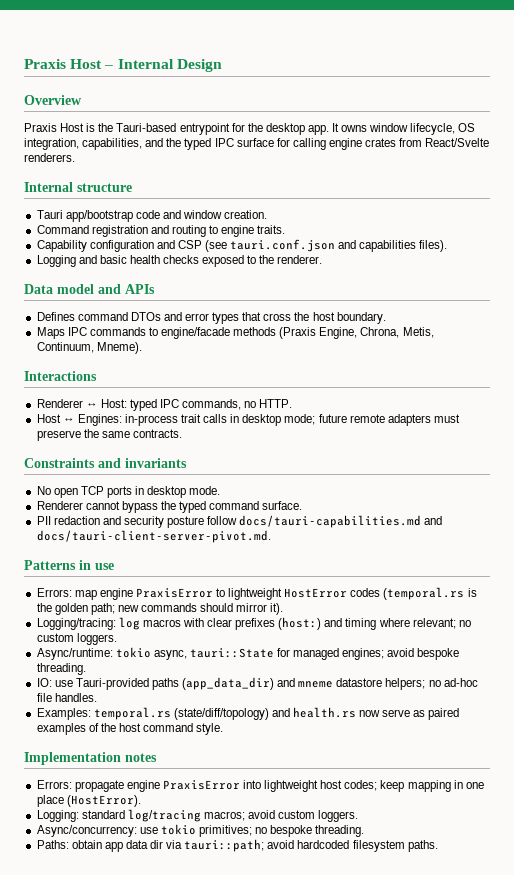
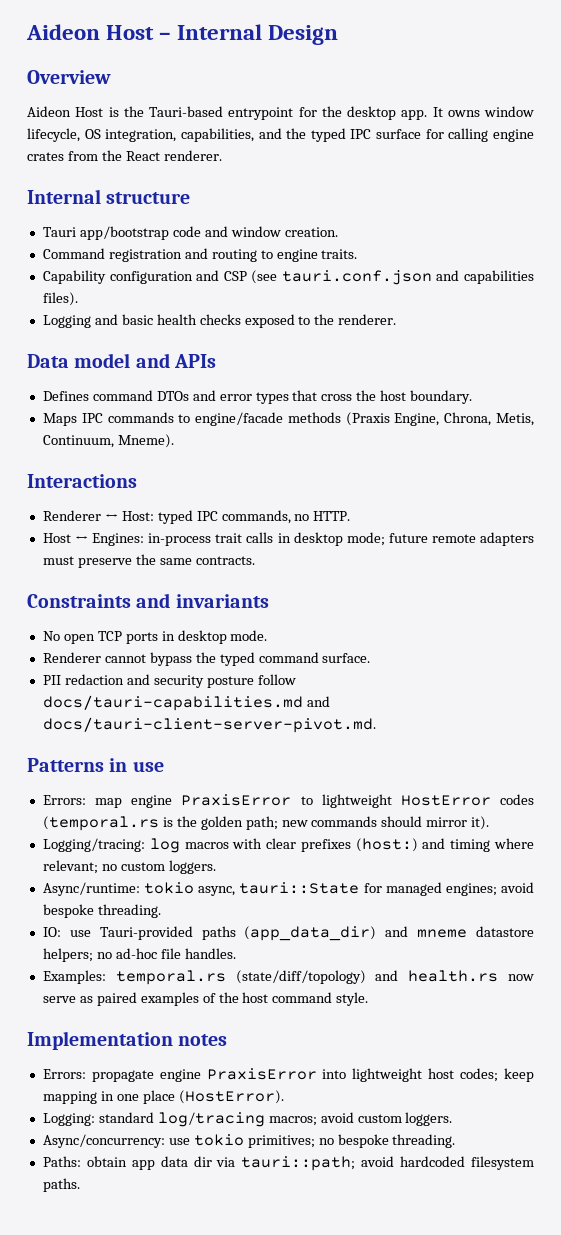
[24,59,66,69] Praxis -> [26,24,100,40] Aideon
[24,123,57,132] Praxis -> [27,106,71,117] Aideon
[425,138,490,147] [24,153,75,162] React/Svelte renderers. -> [101,150,222,161] the React renderer.

